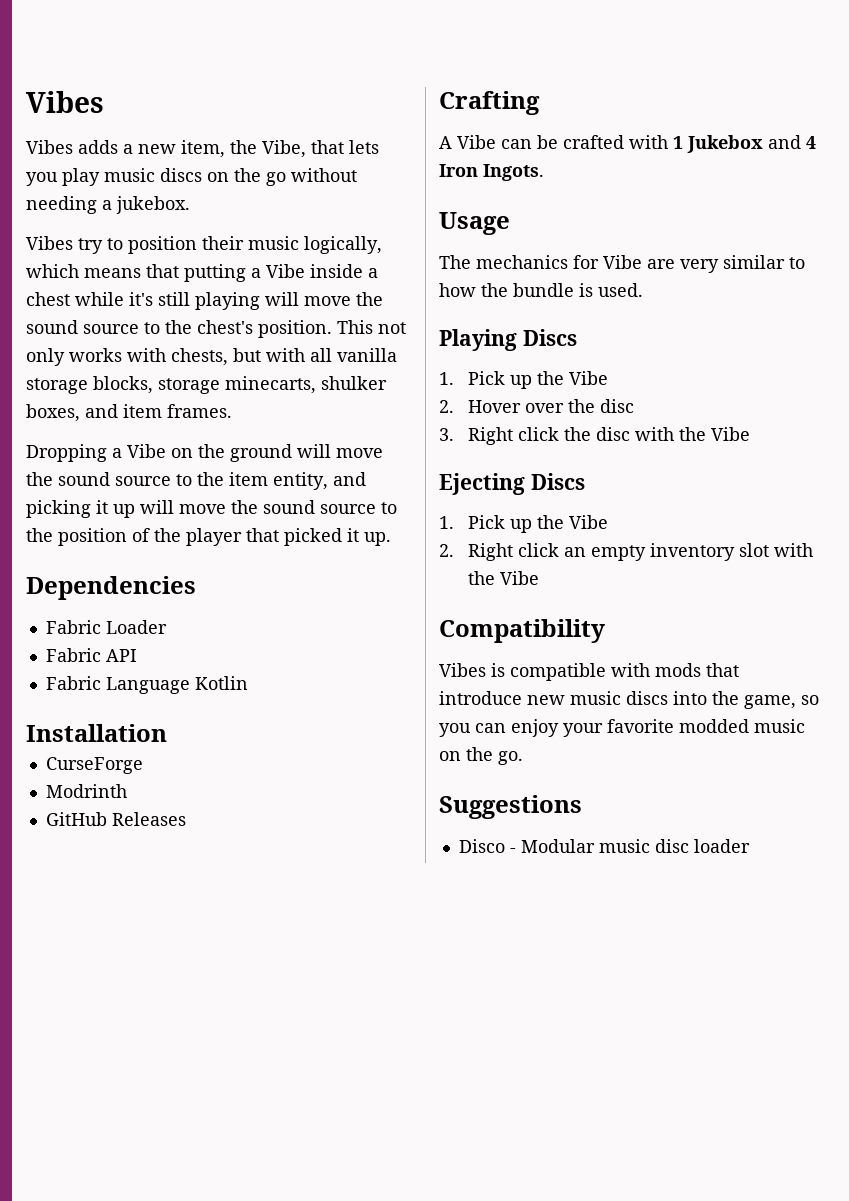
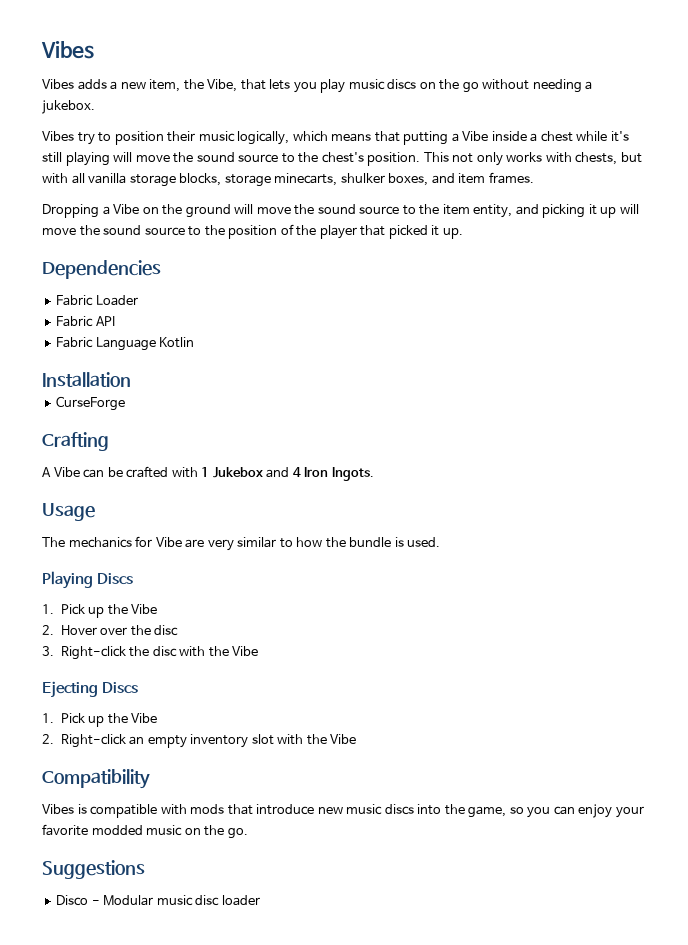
[45,784,127,798] [45,812,186,826] // Modrinth // GitHub Releases -> (126, 403) none
[468,427,560,445] Right click -> [60,646,126,660] Right-click
[468,543,560,561] Right click -> [60,734,126,748] Right-click

